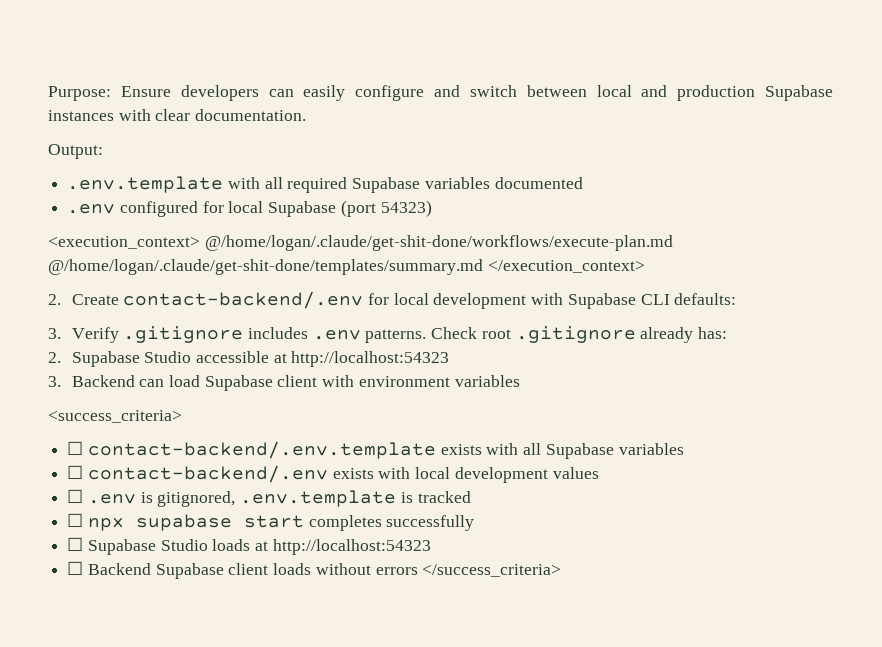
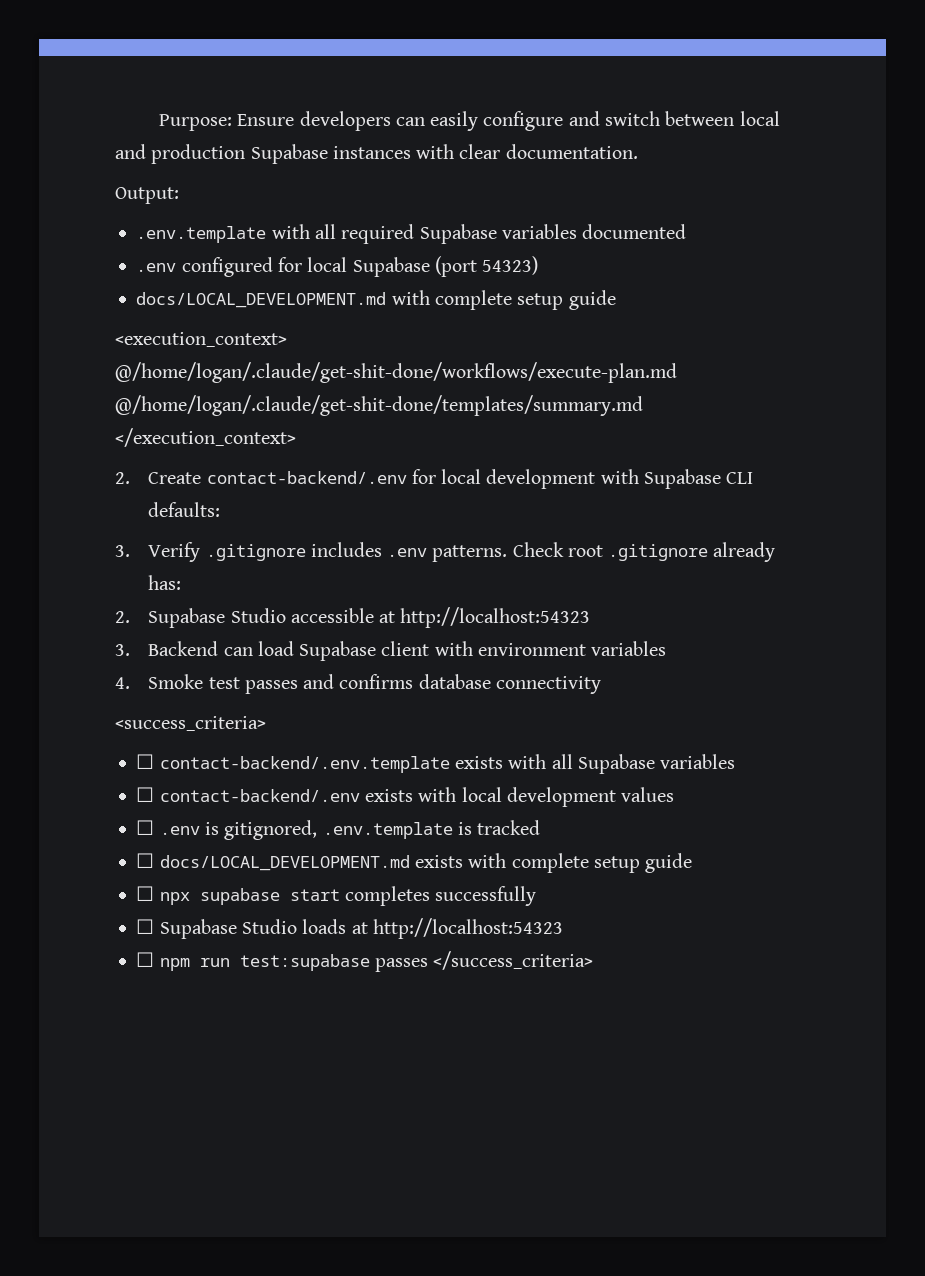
(432, 208) none -> [136,290,616,310] // docs/LOCAL_DEVELOPMENT.md with complete setup guide
(520, 381) none -> [115,674,601,694] // 4. Smoke test passes and confirms database connectivity
(471, 497) none -> [136,853,693,873] // ☐ docs/LOCAL_DEVELOPMENT.md exists with complete setup guide
[87,563,418,579] Backend Supabase client loads without errors -> [159,954,428,972] npm run test:supabase passes

